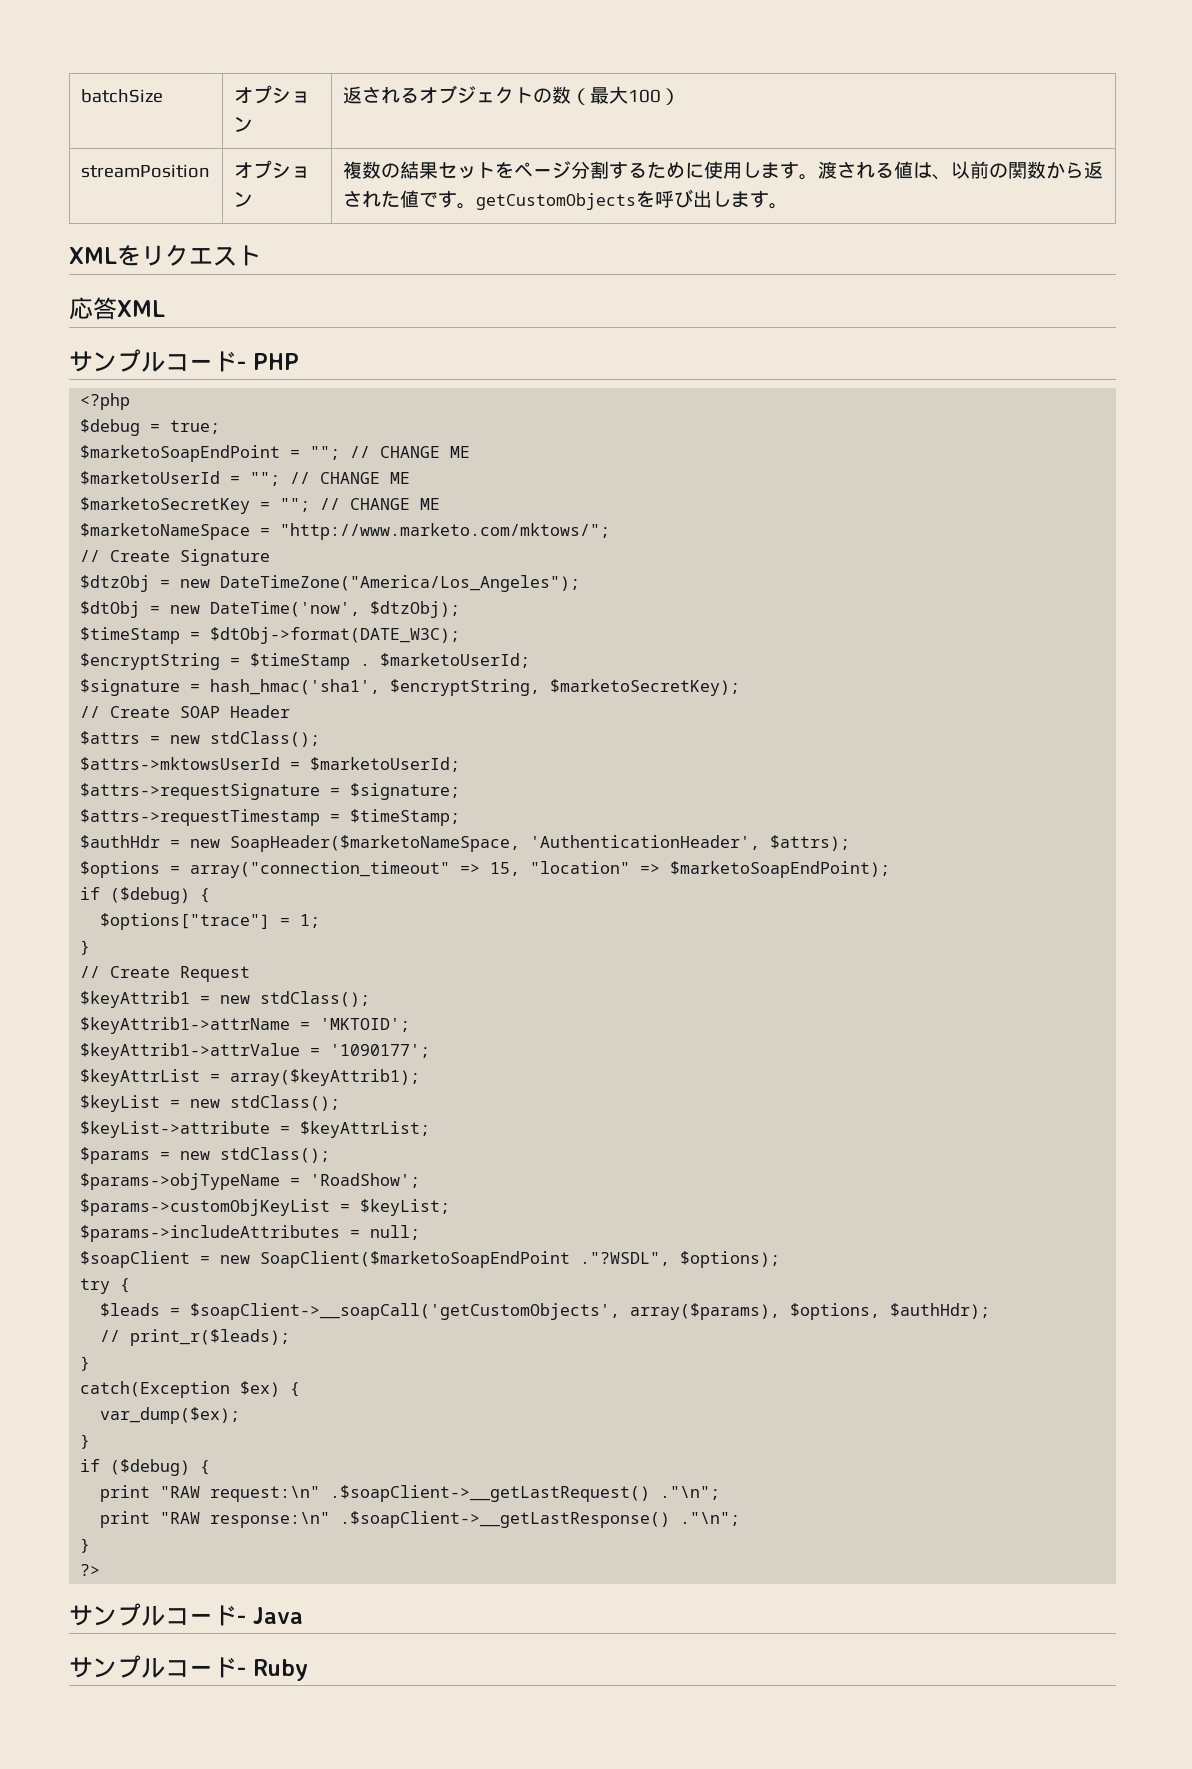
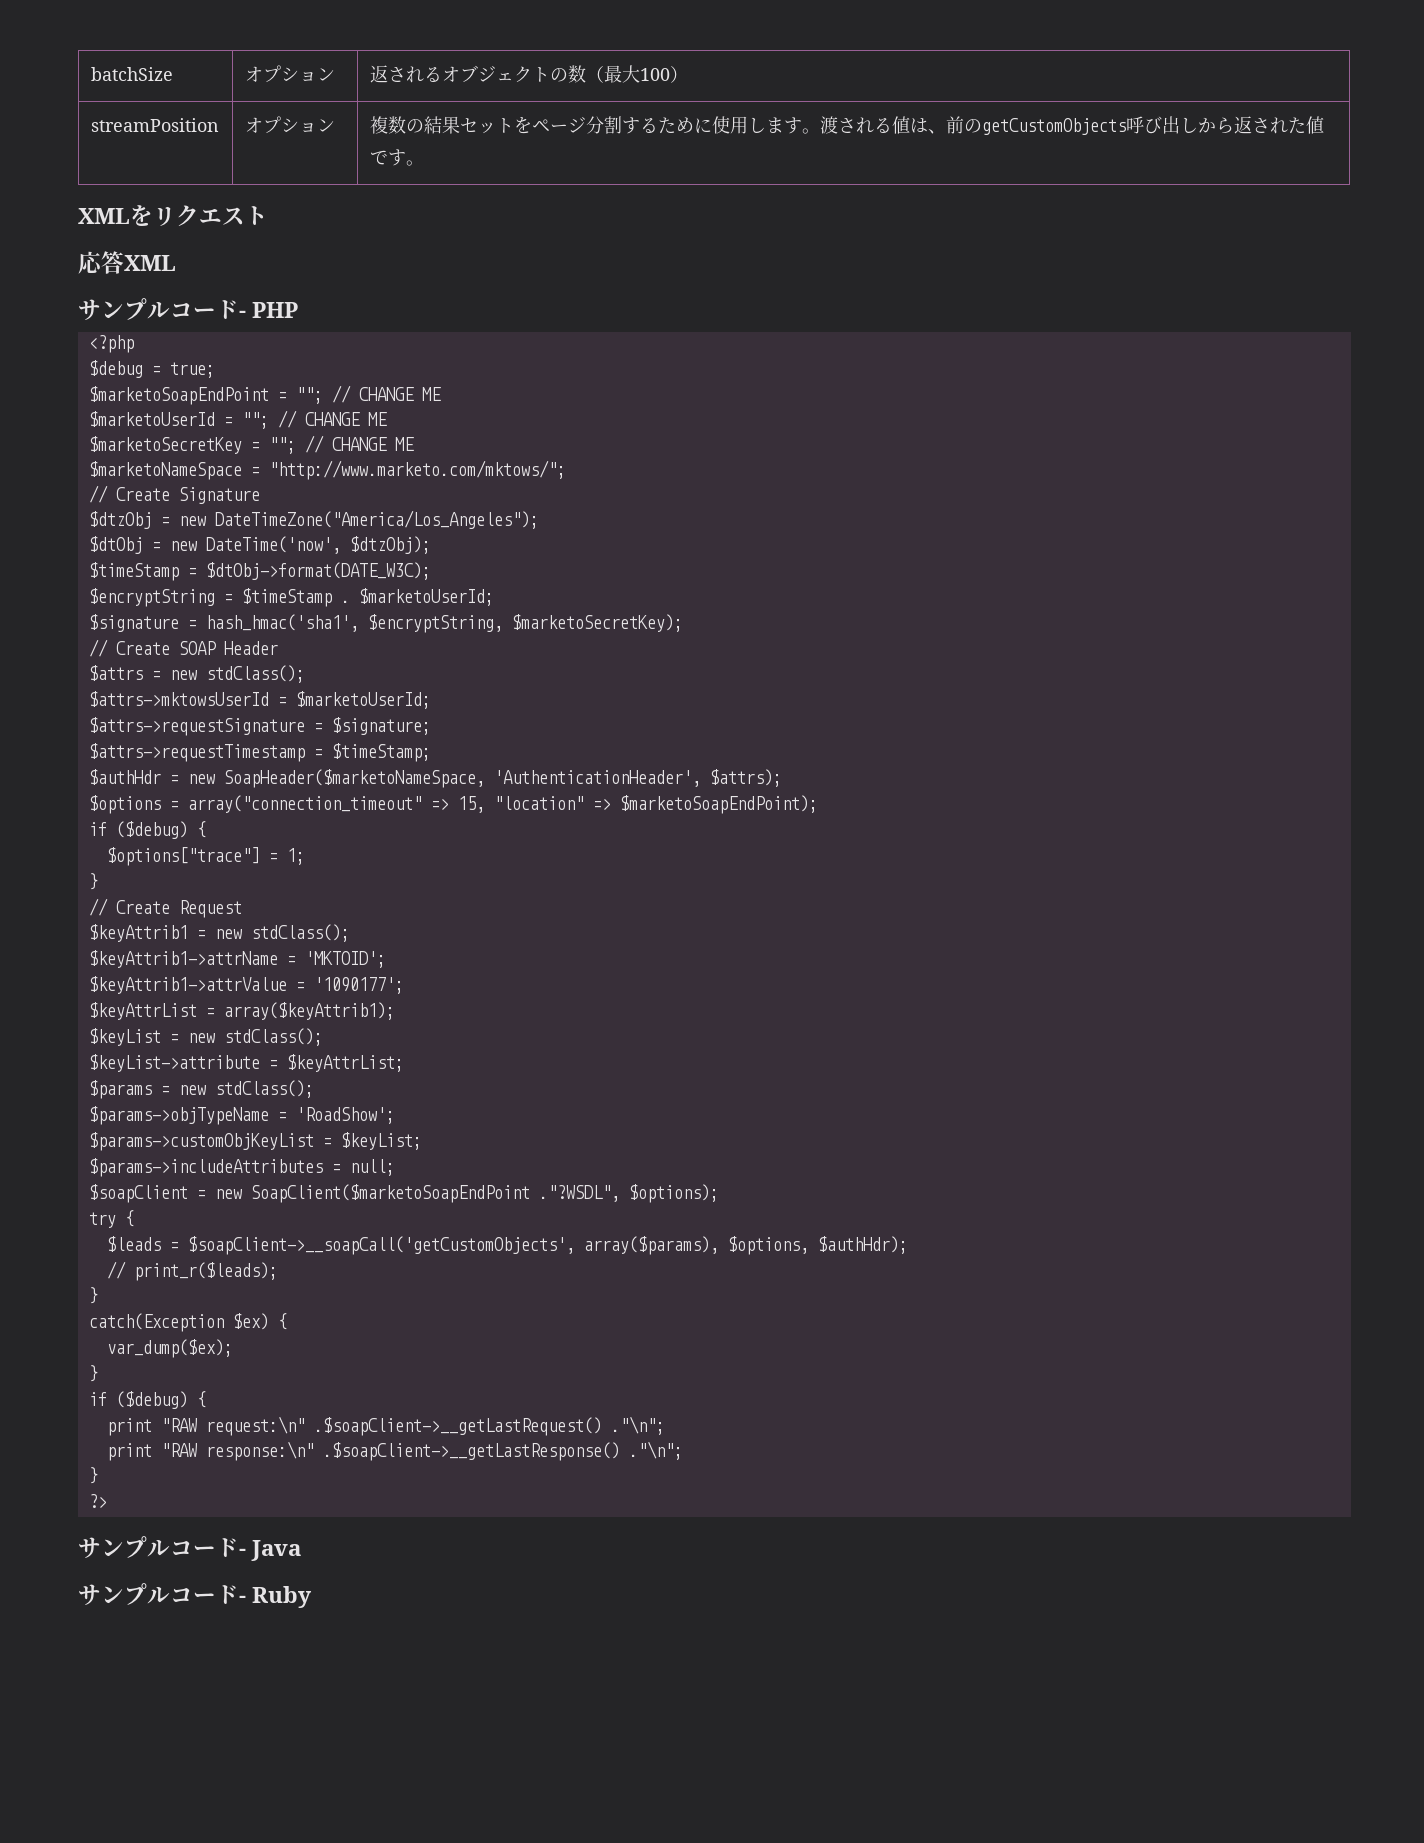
[950,161,1046,179] 以前の関数 -> [945,116,1198,135] 前のgetCustomObjects呼び出し
[475,189,788,210] getCustomObjectsを呼び出します。 -> (424, 163) none

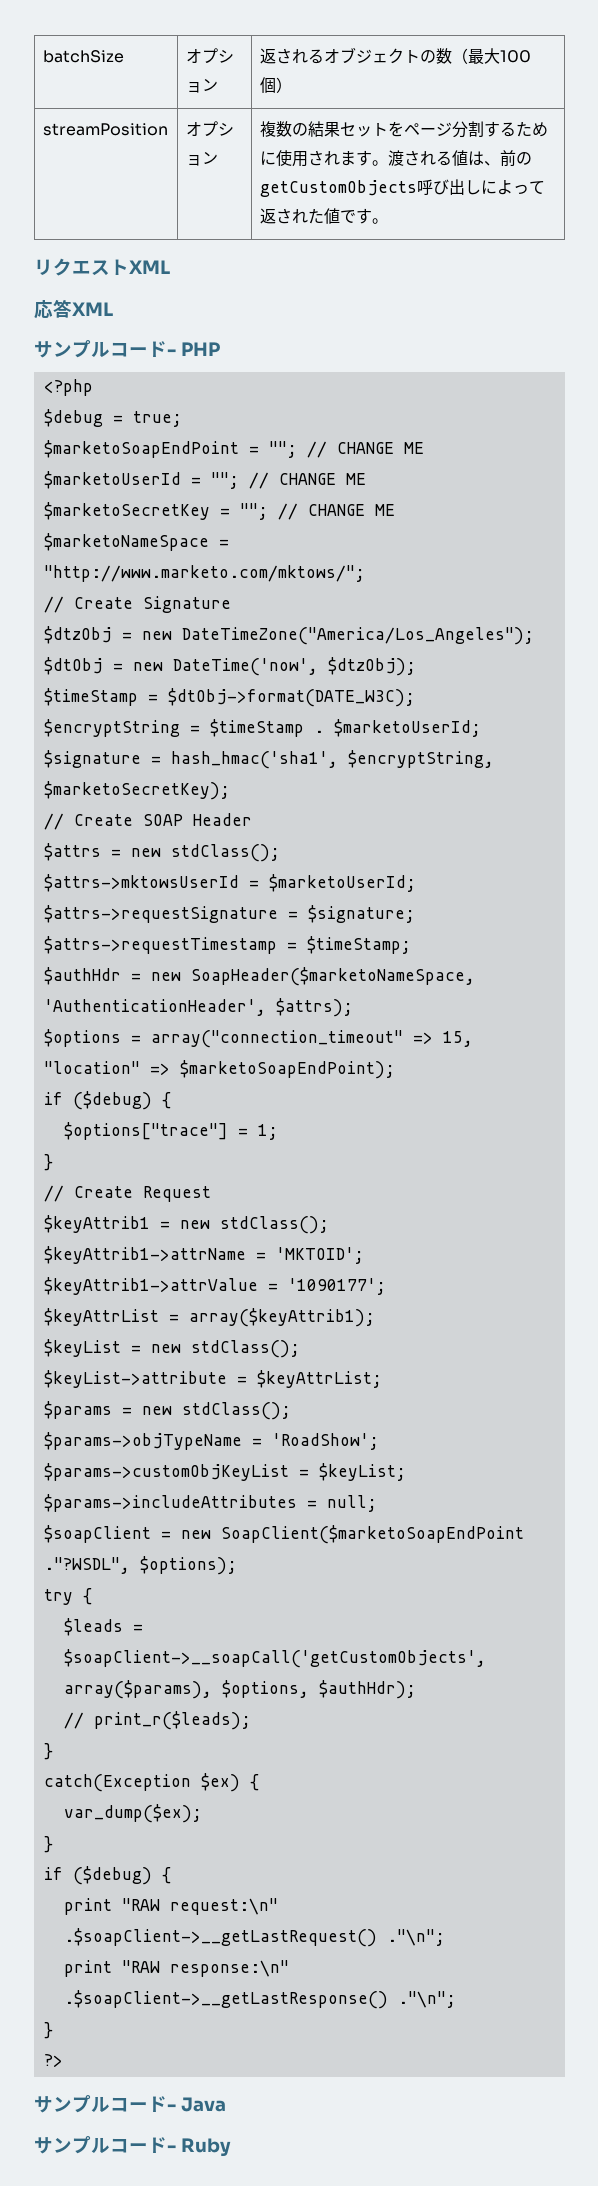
(670, 74) none -> [259,77,276,93] 個
[747,117,766,133] し -> [307,150,340,166] され
[1197,117,1234,134] から -> [480,180,545,195] によって
[78,205,153,226] XMLを -> (388, 221) none
(268, 215) none -> [129,260,170,274] XML

